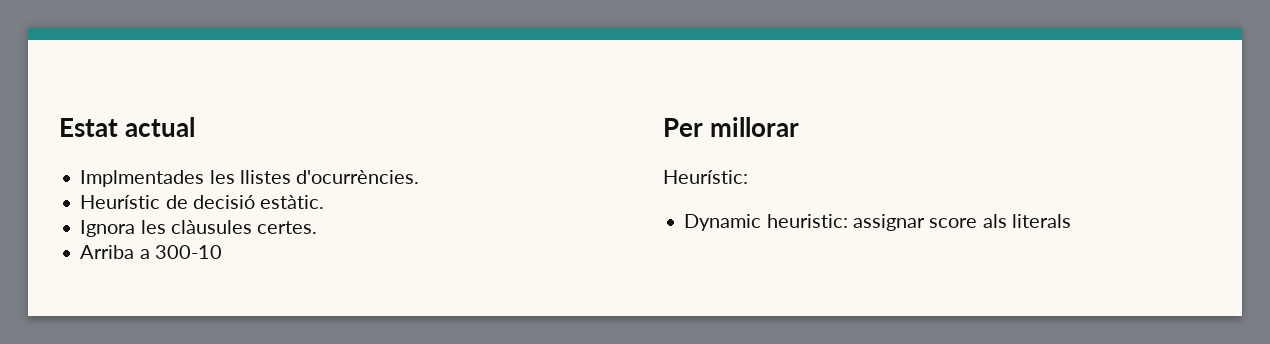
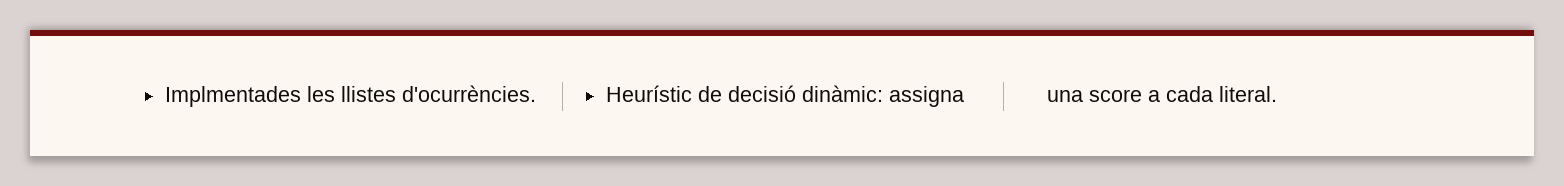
[59,117,196,137] Estat actual // -> (164, 96) none
[260,195,325,209] [80,220,318,237] [80,245,222,259] [663,117,800,137] [663,170,748,184] [684,214,1071,231] estàtic. // Ignora les clàusules certes. // Arriba a 300-10 // Per millorar // Heurístic: // Dynamic heuristic: assignar score als literals -> [801,85,1277,107] dinàmic: assigna una score a cada literal.

